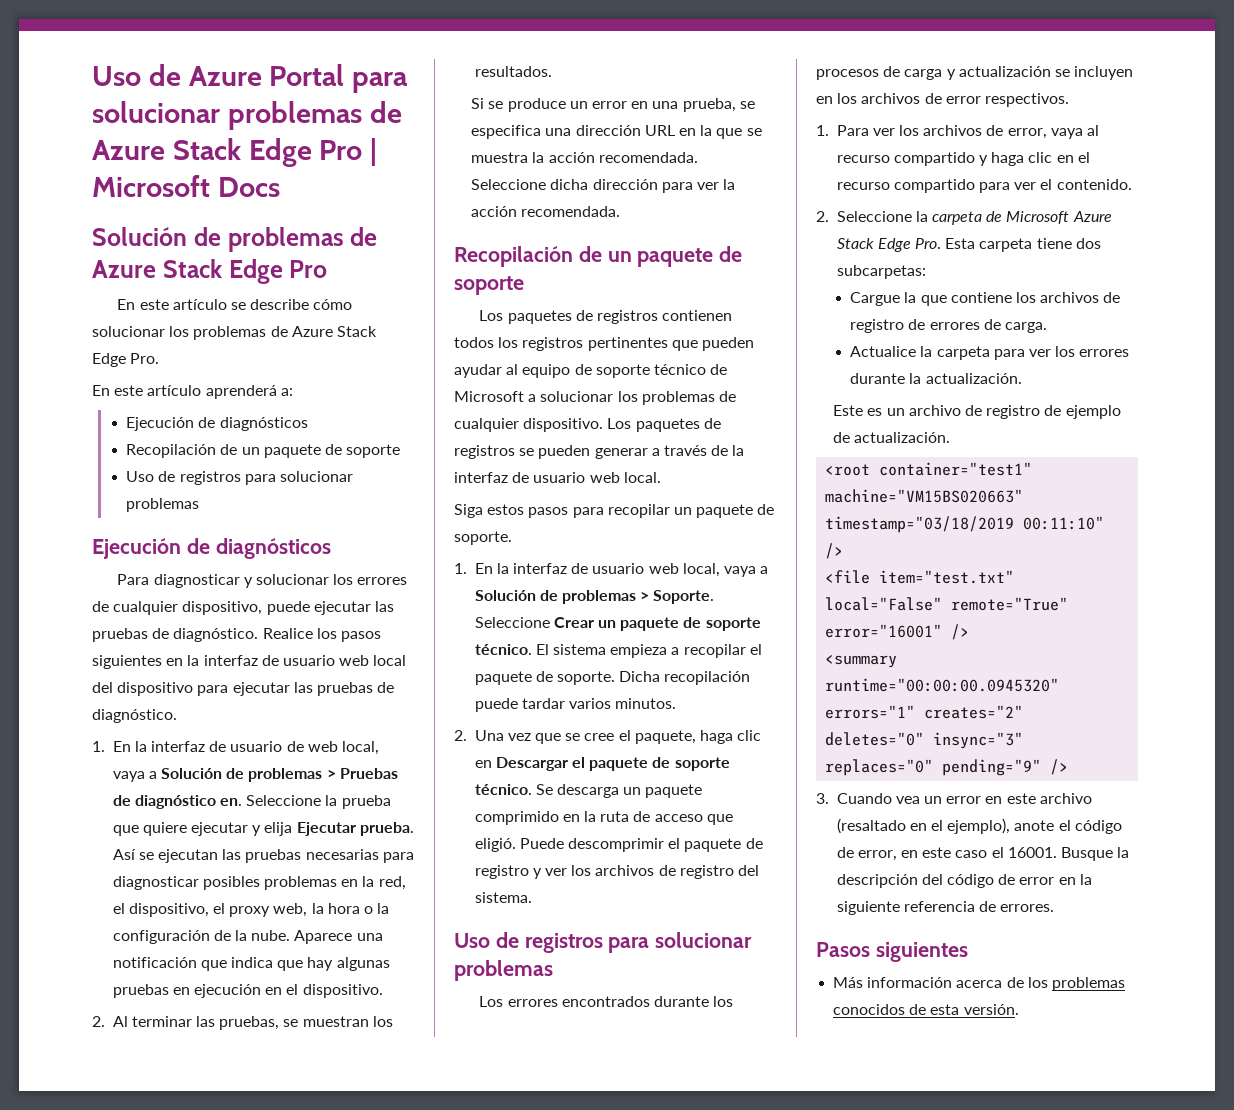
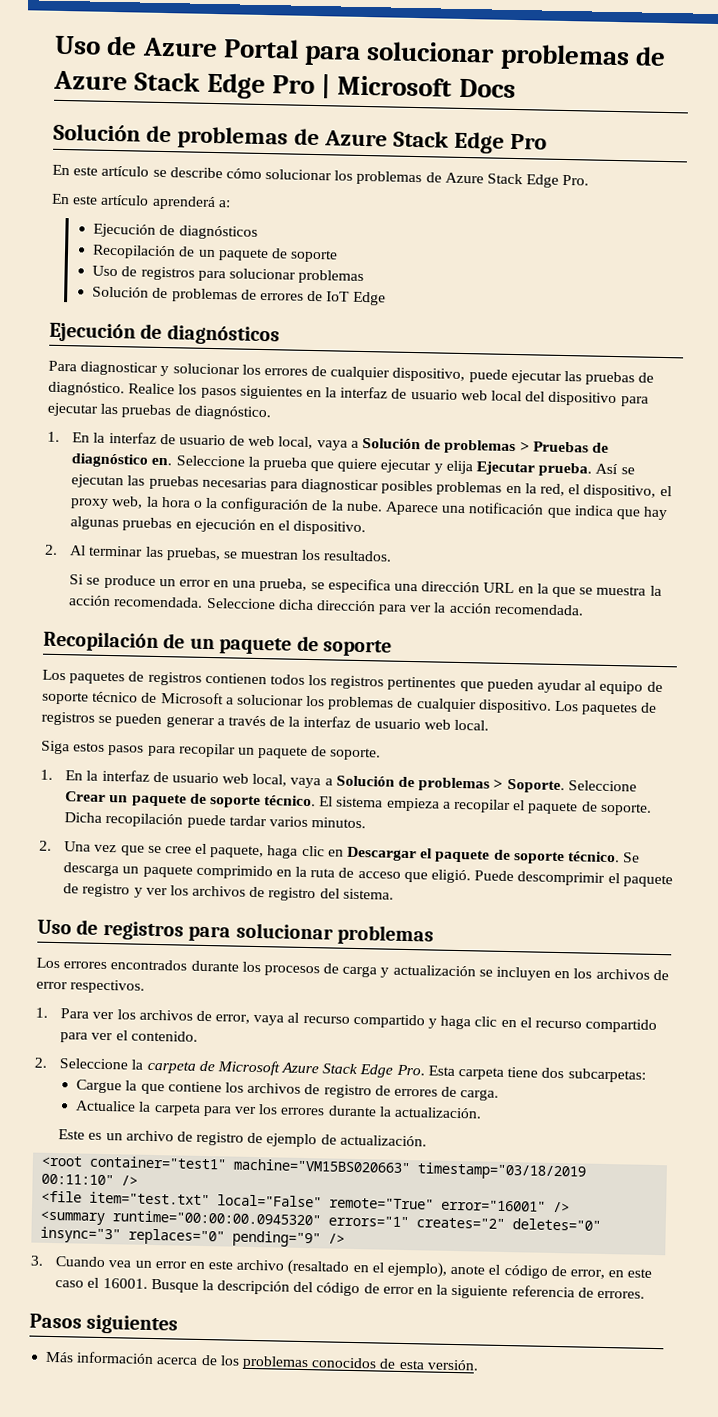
(200, 505) none -> [92,286,386,306] // Solución de problemas de errores de IoT Edge

